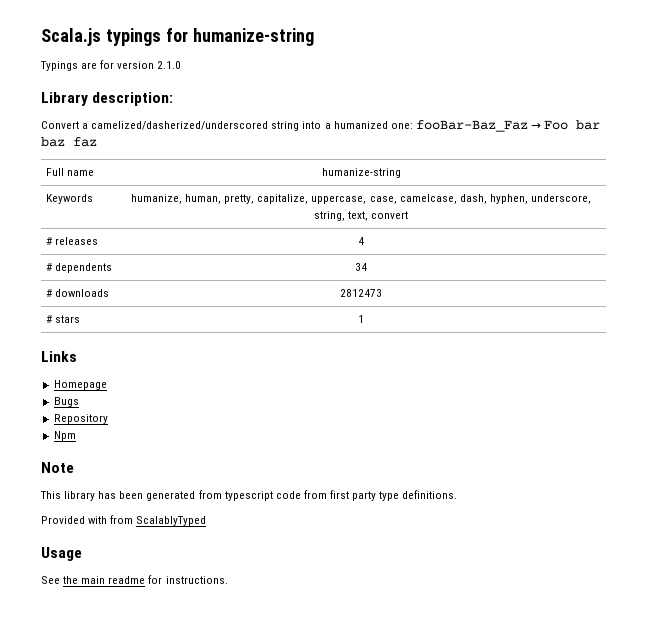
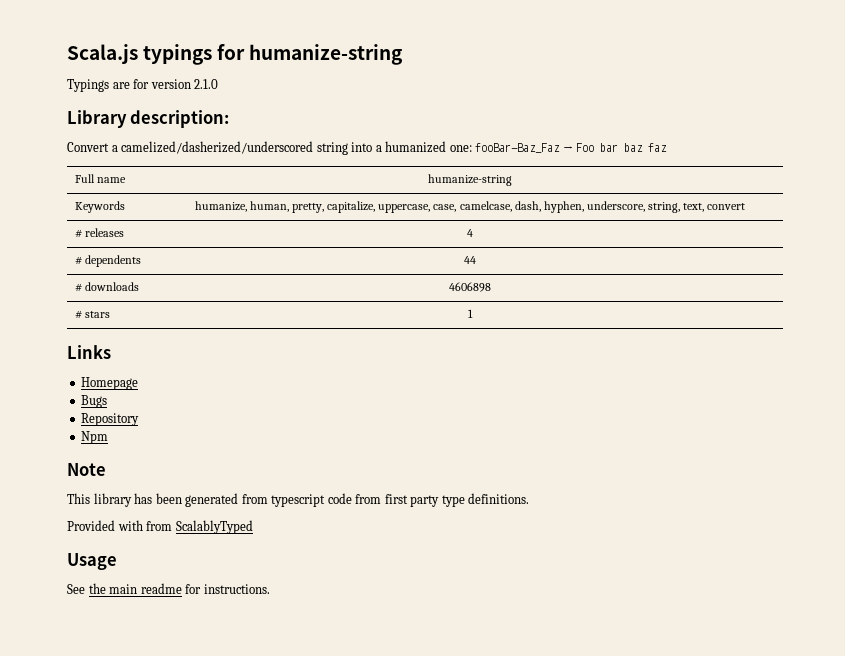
[355,263,367,271] 34 -> [464,256,476,264] 44
[340,289,382,297] 2812473 -> [449,282,491,292] 4606898

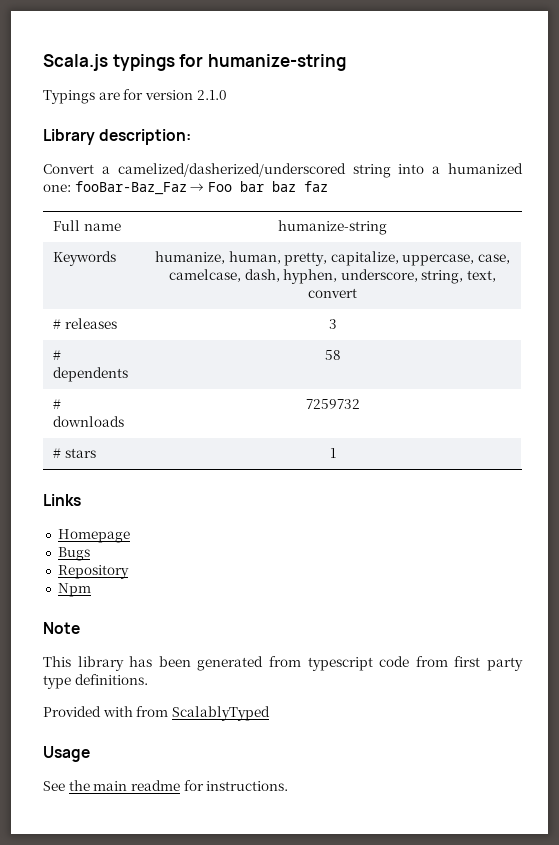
[467,229,473,237] 4 -> [328,319,337,329] 3
[464,256,476,264] 44 -> [324,350,341,360] 58
[449,282,491,292] 4606898 -> [305,399,360,409] 7259732

